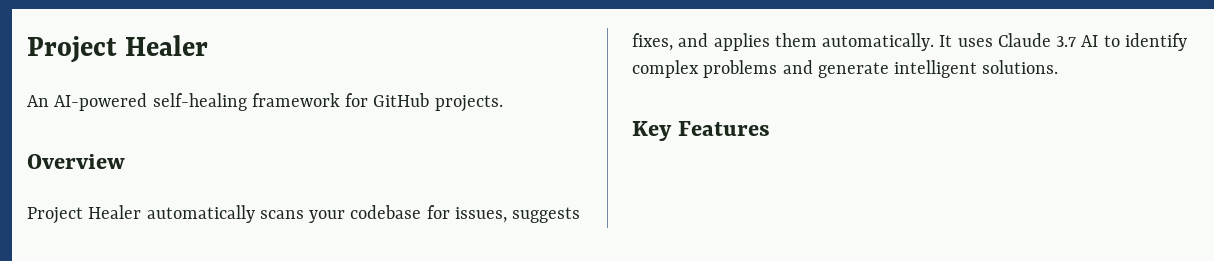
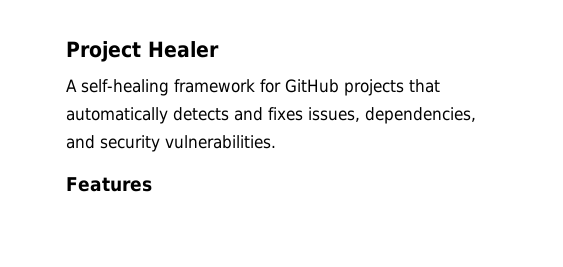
[27,93,148,111] An AI-powered -> [66,79,77,92] A
[434,95,503,112] [27,154,125,169] [27,205,581,224] [632,33,1187,51] [632,60,1059,78] [632,121,672,141] projects. // Overview // Project Healer automatically scans your codebase for issues, suggests fixes, and applies them automatically. It uses Claude 3.7 AI to identify complex problems and generate intelligent solutions. // Key -> [343,79,440,96] [66,107,476,124] [66,135,276,152] projects that automatically detects and fixes issues, dependencies, and security vulnerabilities. //

